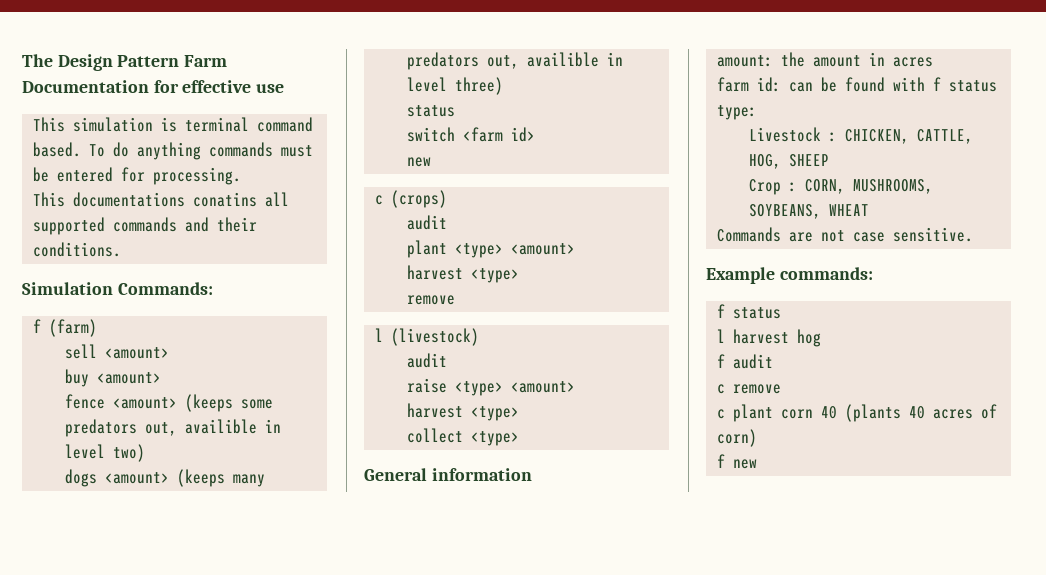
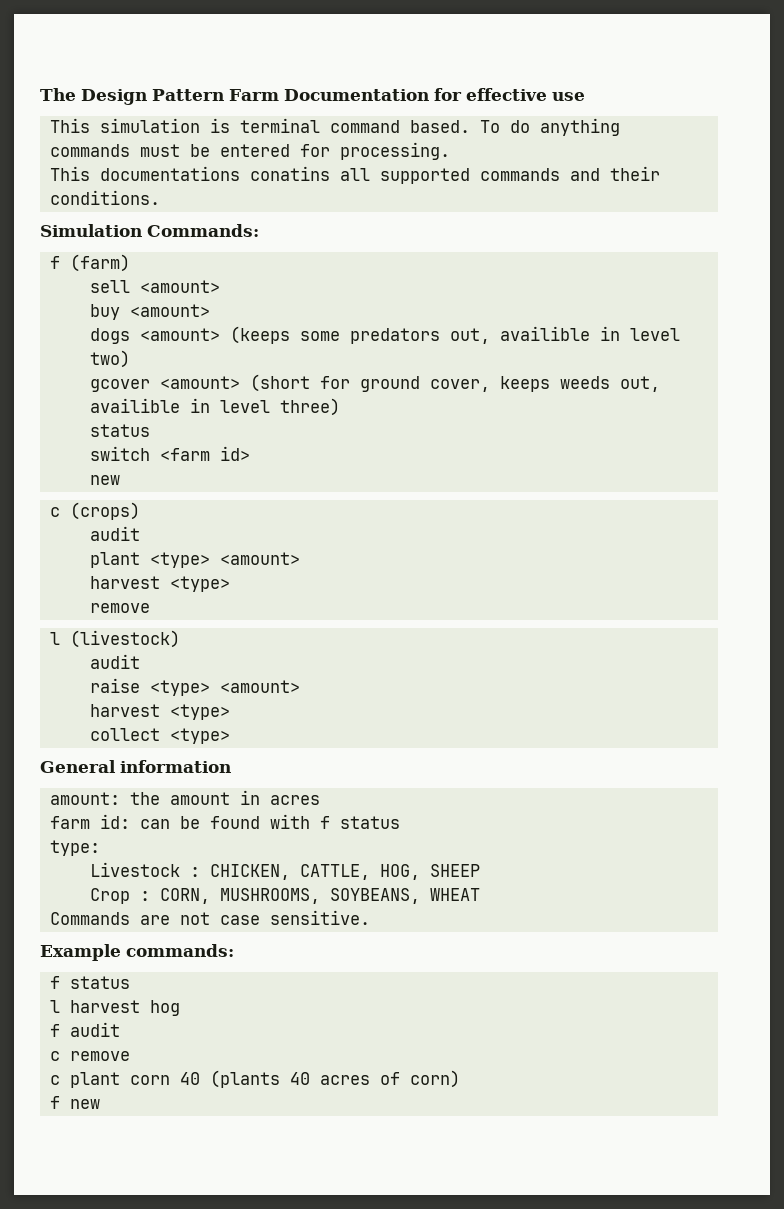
[64,394,105,409] fence -> [89,328,130,344] dogs
[64,469,265,487] [406,52,479,70] dogs <amount> (keeps many predators -> [89,374,610,392] gcover <amount> (short for ground cover, keeps weeds

